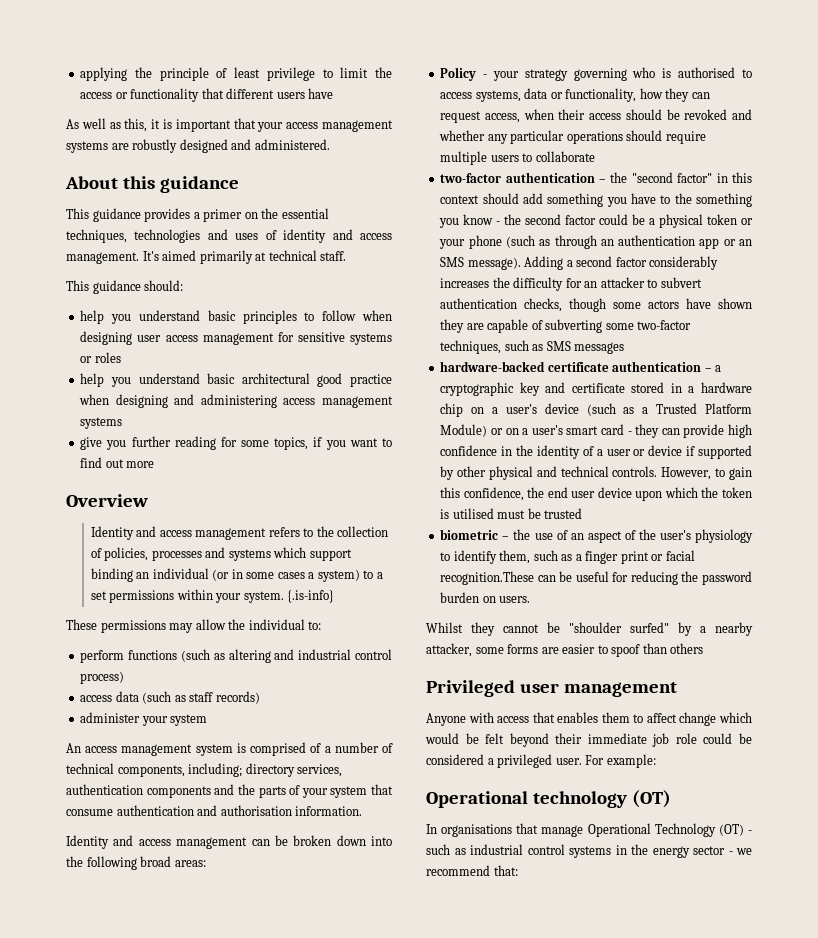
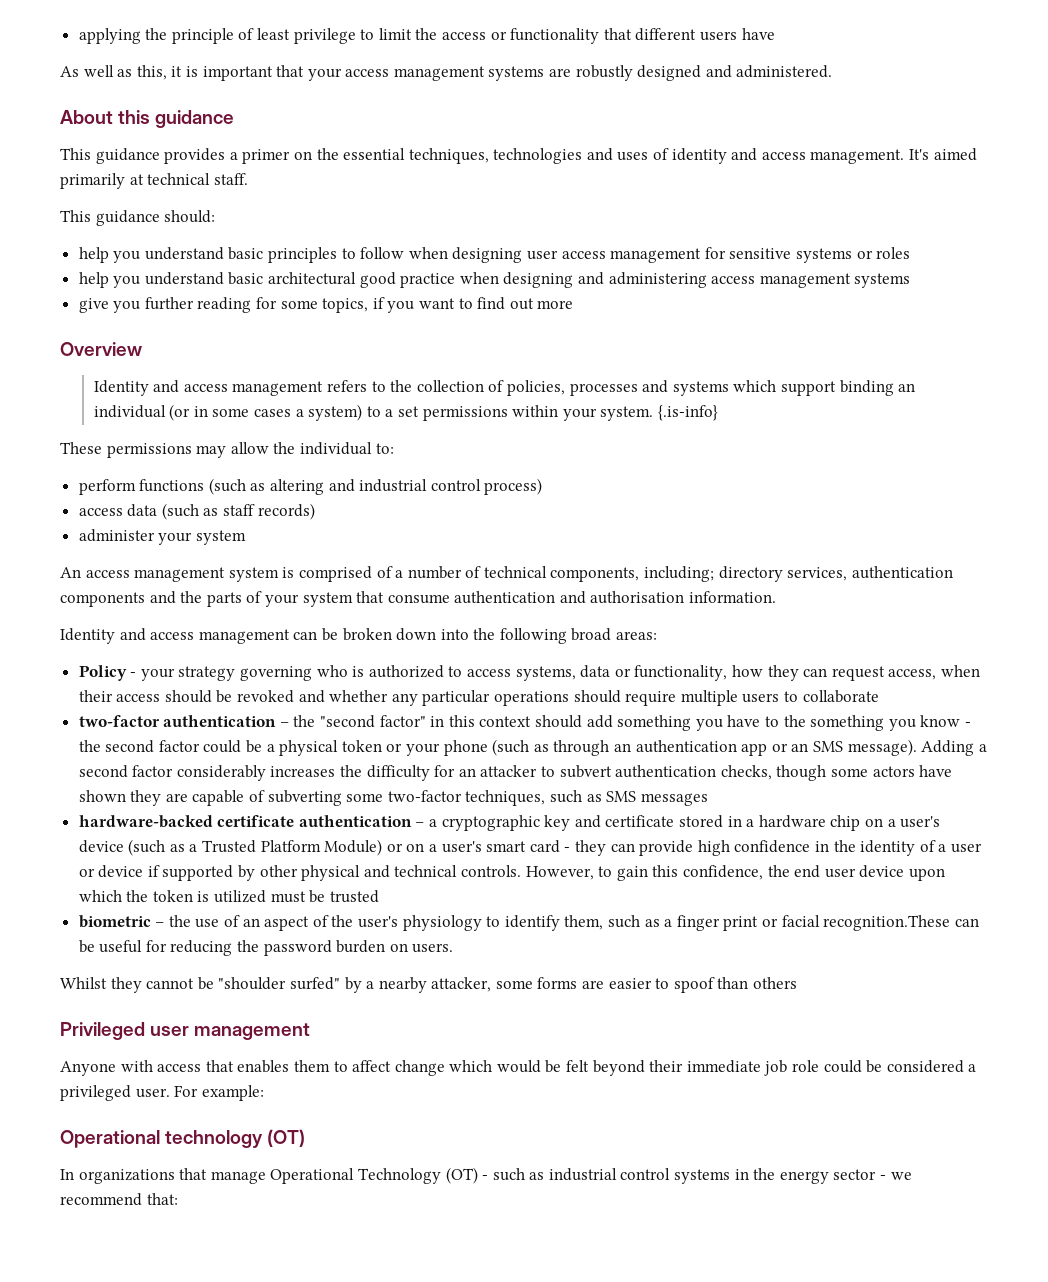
[678,67,736,78] authorised -> [368,665,444,678] authorized
[452,508,494,519] utilised -> [214,890,267,903] utilized
[441,824,513,837] organisations -> [78,1169,175,1184] organizations

